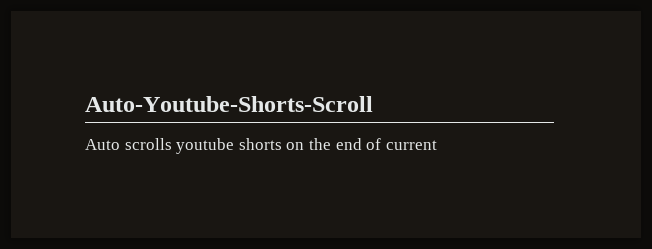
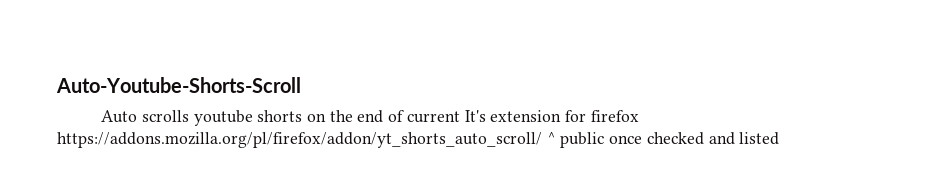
(437, 145) none -> [464,110,639,122] [57,132,780,148] It's extension for firefox https://addons.mozilla.org/pl/firefox/addon/yt_shorts_auto_scroll/ ^ public once checked and listed

